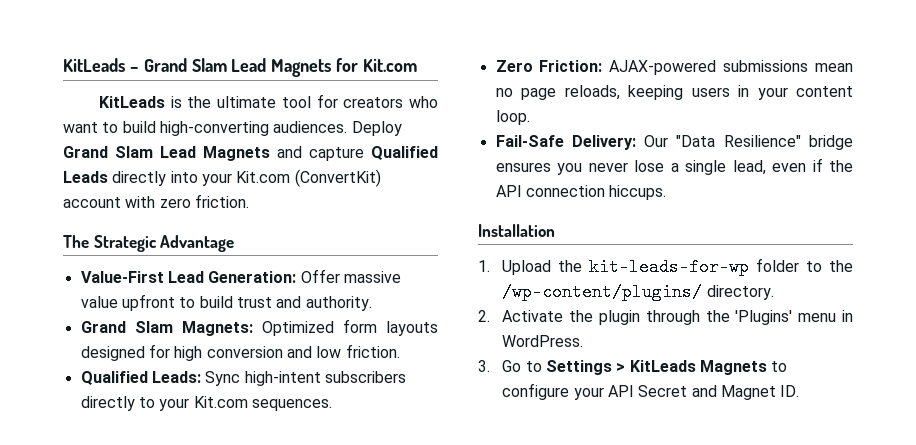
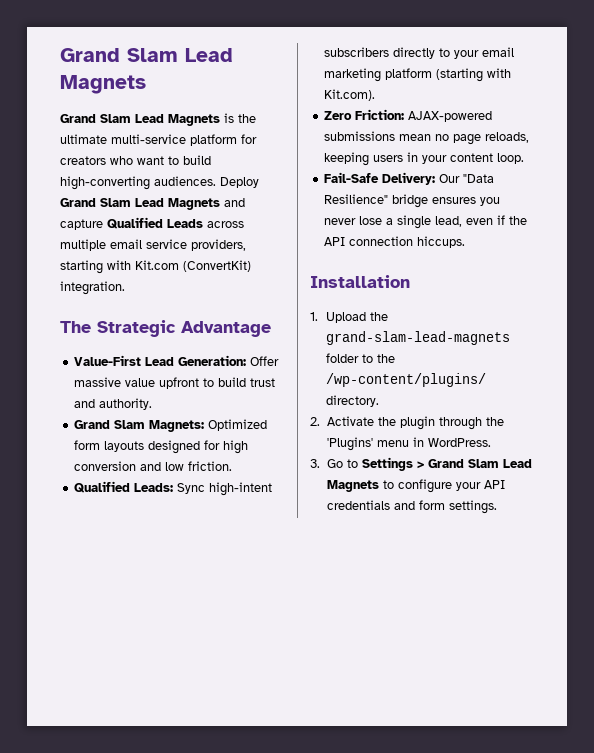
[63,58,418,77] [98,96,165,108] KitLeads – Grand Slam Lead Magnets for Kit.com // KitLeads -> [60,48,233,62] [60,75,146,94] [60,114,220,126] Grand Slam Lead Magnets // Grand Slam Lead Magnets
[281,96,311,108] tool -> [111,134,237,146] multi-service platform
[112,169,381,187] [63,194,249,208] directly into your Kit.com (ConvertKit) account with zero friction. -> [207,221,244,228] [60,239,246,251] [60,260,251,274] [60,281,125,295] across multiple email service providers, starting with Kit.com (ConvertKit) integration.
[193,396,332,411] Kit.com sequences. -> [482,47,515,57] [324,68,512,82] [324,89,376,101] email marketing platform (starting with Kit.com).
[589,258,750,276] kit-leads-for-wp -> [326,331,511,345] grand-slam-lead-magnets
[629,360,696,372] KitLeads -> [427,459,532,468] Grand Slam Lead
[638,385,800,400] Secret and Magnet ID. -> [326,500,497,514] credentials and form settings.

